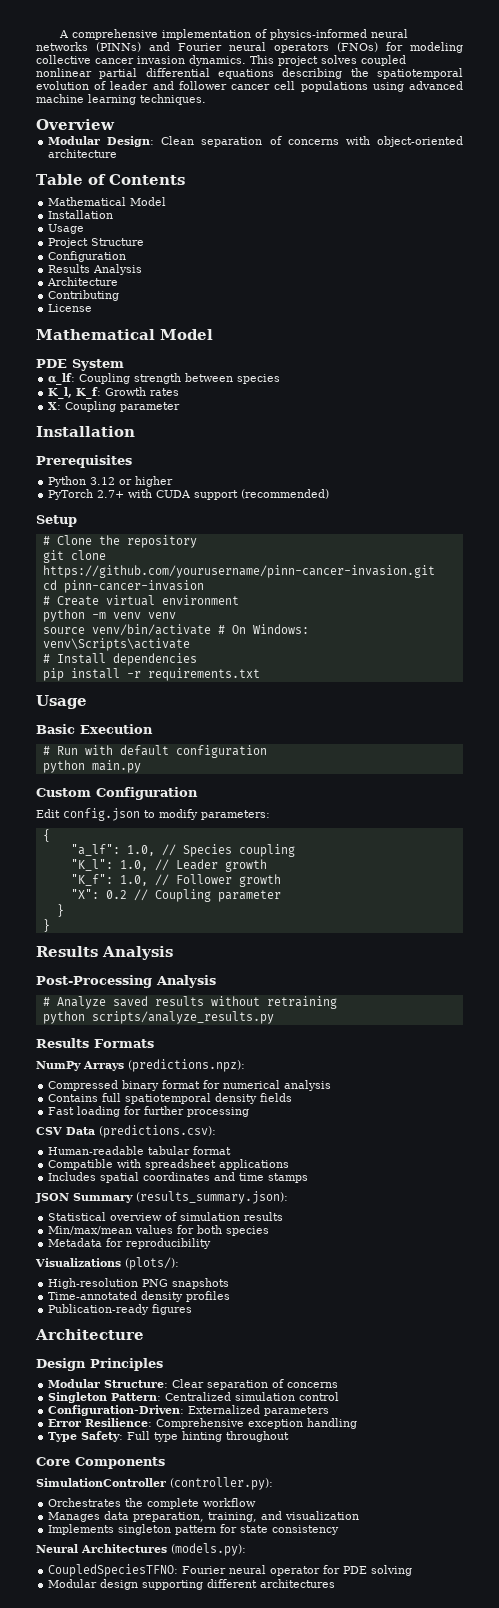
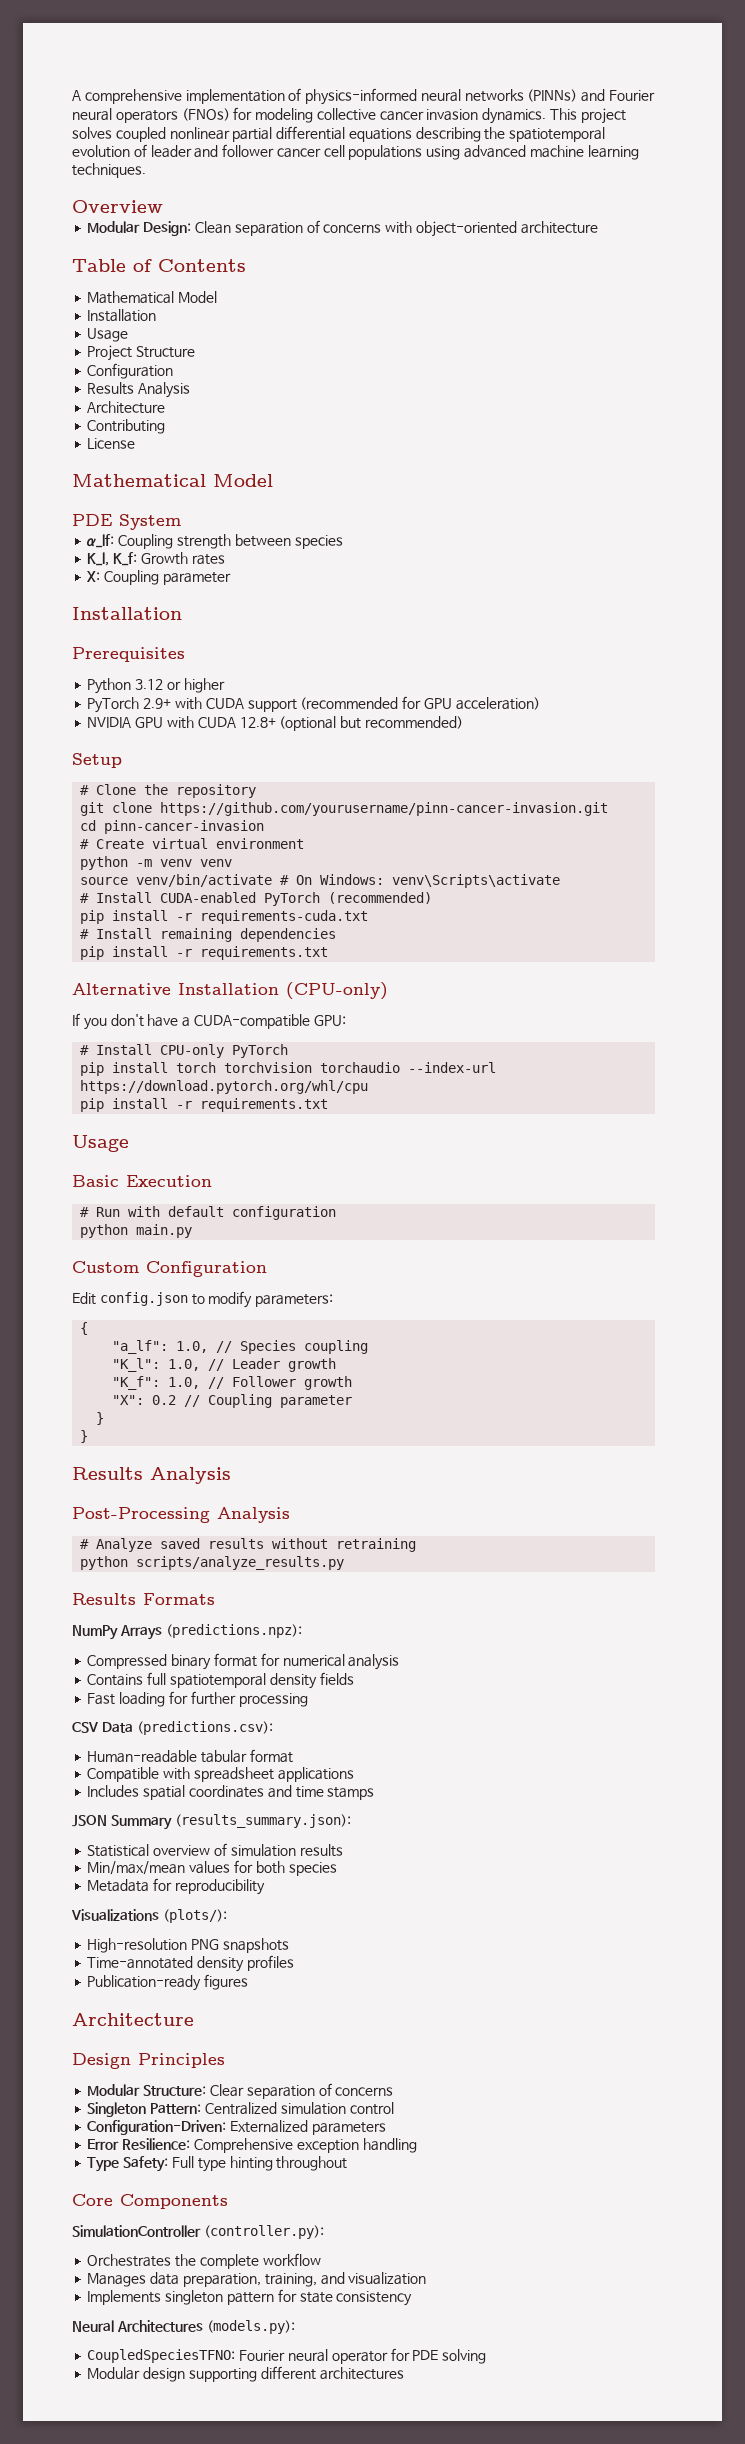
[97,490,125,498] 2.7+ -> [143,698,172,709] 2.9+
[241,489,330,499] (recommended) -> [300,696,540,710] [87,716,463,731] (recommended for GPU acceleration) // NVIDIA GPU with CUDA 12.8+ (optional but recommended)
(106, 658) none -> [160,892,433,906] [80,910,369,924] [80,928,233,942] CUDA-enabled PyTorch (recommended) // pip install -r requirements-cuda.txt // # Install remaining
(260, 674) none -> [72,982,388,1000] [72,1013,346,1030] [80,1044,289,1058] [80,1062,497,1076] [80,1080,369,1094] [80,1098,329,1112] // Alternative Installation (CPU-only) // If you don't have a CUDA-compatible GPU: // # Install CPU-only PyTorch // pip install torch torchvision torchaudio --index-url https://download.pytorch.org/whl/cpu // pip install -r requirements.txt

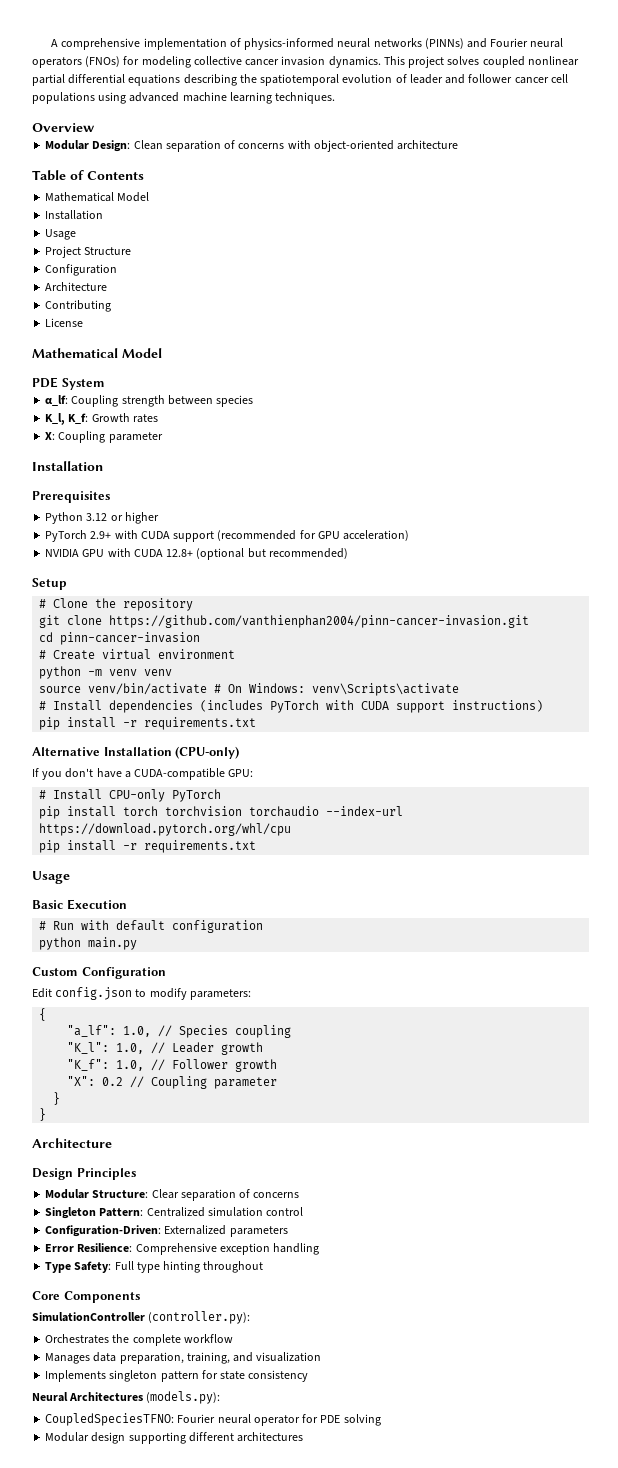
[87,382,191,398] // Results Analysis -> (118, 270) none
[160,802,609,816] https://github.com/yourusername/pinn-cancer-invasion.git -> [109,615,530,628] https://github.com/vanthienphan2004/pinn-cancer-invasion.git
[160,892,433,906] [80,910,369,924] [80,928,337,942] CUDA-enabled PyTorch (recommended) // pip install -r requirements-cuda.txt // # Install remaining dependencies -> [109,700,544,713] dependencies (includes PyTorch with CUDA support instructions)
[72,1467,231,1484] [72,1507,290,1523] [80,1538,417,1552] [80,1556,345,1570] [72,1593,215,1605] [72,1624,302,1640] [87,1653,400,1670] [87,1672,354,1689] [87,1691,308,1707] [72,1721,273,1735] [87,1749,293,1763] [87,1767,354,1782] [87,1785,375,1800] [72,1814,351,1830] [87,1843,343,1857] [87,1860,337,1876] [87,1878,265,1895] [71,1909,227,1923] [87,1938,289,1953] [87,1955,294,1972] [87,1974,249,1991] // Results Analysis // Post-Processing Analysis // # Analyze saved results without retraining // python scripts/analyze_results.py // Results Formats // NumPy Arrays (predictions.npz): // Compressed binary format for numerical analysis // Contains full spatiotemporal density fields // Fast loading for further processing // CSV Data (predictions.csv): // Human-readable tabular format // Compatible with spreadsheet applications // Includes spatial coordinates and time stamps // JSON Summary (results_summary.json): // Statistical overview of simulation results // Min/max/mean values for both species // Metadata for reproducibility // Visualizations (plots/): // High-resolution PNG snapshots // Time-annotated density profiles // Publication-ready figures -> (47, 1114) none

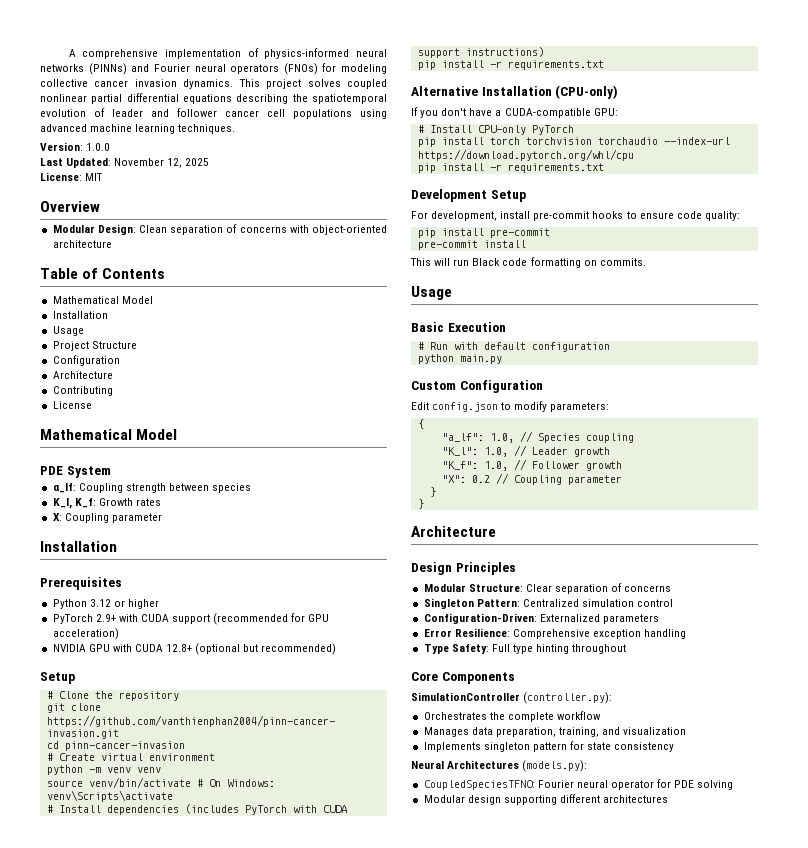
(336, 98) none -> [40,142,111,151] [40,158,210,168] [40,172,104,181] // Version: 1.0.0 // Last Updated: November 12, 2025 // License: MIT
(257, 846) none -> [411,189,526,202] [411,211,740,221] [417,228,550,238] [417,240,526,250] [410,257,646,268] // Development Setup // For development, install pre-commit hooks to ensure code quality: // pip install pre-commit // pre-commit install // This will run Black code formatting on commits.

